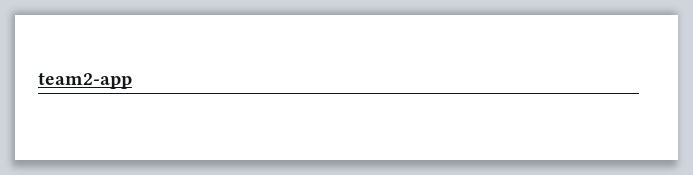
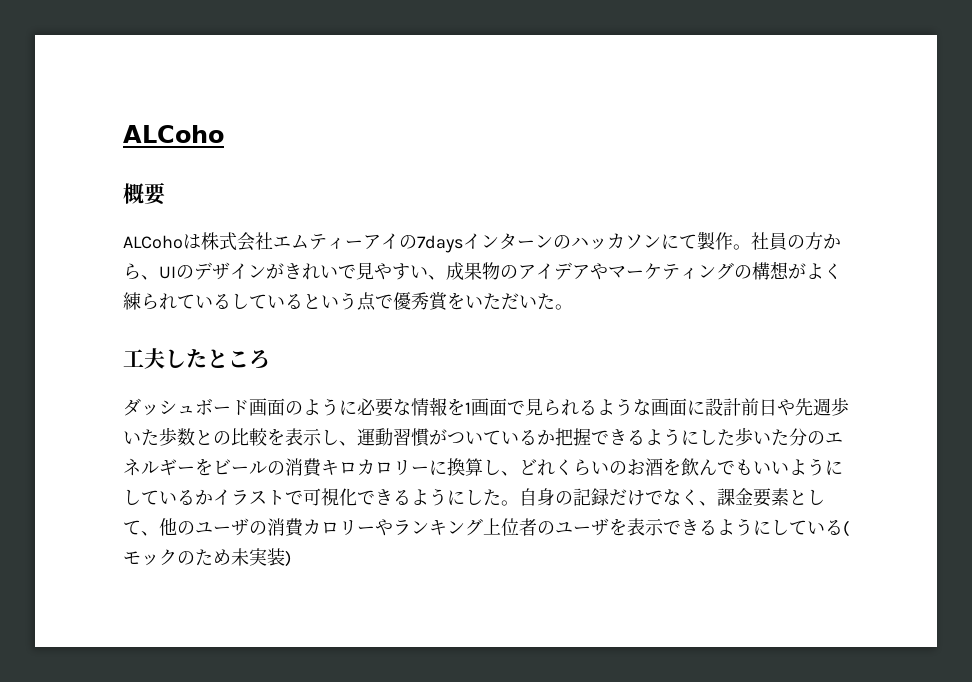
[38,72,132,89] team2-app -> [123,125,224,143] [123,182,166,205] [123,231,841,253] [123,261,842,280] [123,291,573,311] [123,348,270,369] [123,397,849,417] [123,427,843,447] [123,458,843,477] [123,488,825,507] [123,518,849,537] [123,548,291,567] ALCoho // 概要 // ALCohoは株式会社エムティーアイの7daysインターンのハッカソンにて製作。社員の方から、UIのデザインがきれいで見やすい、成果物のアイデアやマーケティングの構想がよく練られているしているという点で優秀賞をいただいた。 // 工夫したところ // ダッシュボード画面のように必要な情報を1画面で見られるような画面に設計前日や先週歩いた歩数との比較を表示し、運動習慣がついているか把握できるようにした歩いた分のエネルギーをビールの消費キロカロリーに換算し、どれくらいのお酒を飲んでもいいようにしているかイラストで可視化できるようにした。自身の記録だけでなく、課金要素として、他のユーザの消費カロリーやランキング上位者のユーザを表示できるようにしている(モックのため未実装)

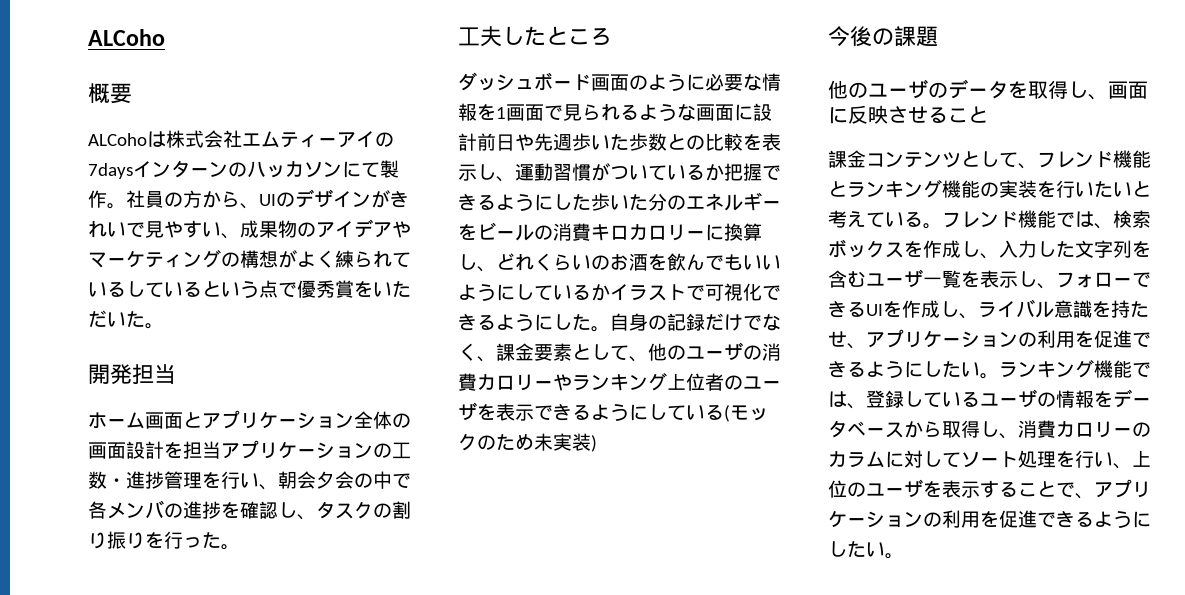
(573, 307) none -> [88,364,176,385] [88,410,411,429] [88,440,411,459] [88,471,411,490] [88,500,411,520] [88,531,240,550] // 開発担当 // ホーム画面とアプリケーション全体の画面設計を担当アプリケーションの工数・進捗管理を行い、朝会夕会の中で各メンバの進捗を確認し、タスクの割り振りを行った。
(291, 558) none -> [828,26,938,47] [828,79,1148,100] [828,105,988,124] [828,150,1151,169] [828,180,1151,198] [828,210,1151,229] [828,239,1151,259] [828,269,1151,289] [828,299,1149,319] [828,329,1151,349] [828,360,1151,379] [828,389,1151,409] [828,420,1151,439] [828,450,1151,469] [828,479,1151,499] [828,510,1151,528] [828,541,904,559] // 今後の課題 // 他のユーザのデータを取得し、画面に反映させること // 課金コンテンツとして、フレンド機能とランキング機能の実装を行いたいと考えている。フレンド機能では、検索ボックスを作成し、入力した文字列を含むユーザ一覧を表示し、フォローできるUIを作成し、ライバル意識を持たせ、アプリケーションの利用を促進できるようにしたい。ランキング機能では、登録しているユーザの情報をデータベースから取得し、消費カロリーのカラムに対してソート処理を行い、上位のユーザを表示することで、アプリケーションの利用を促進できるようにしたい。

